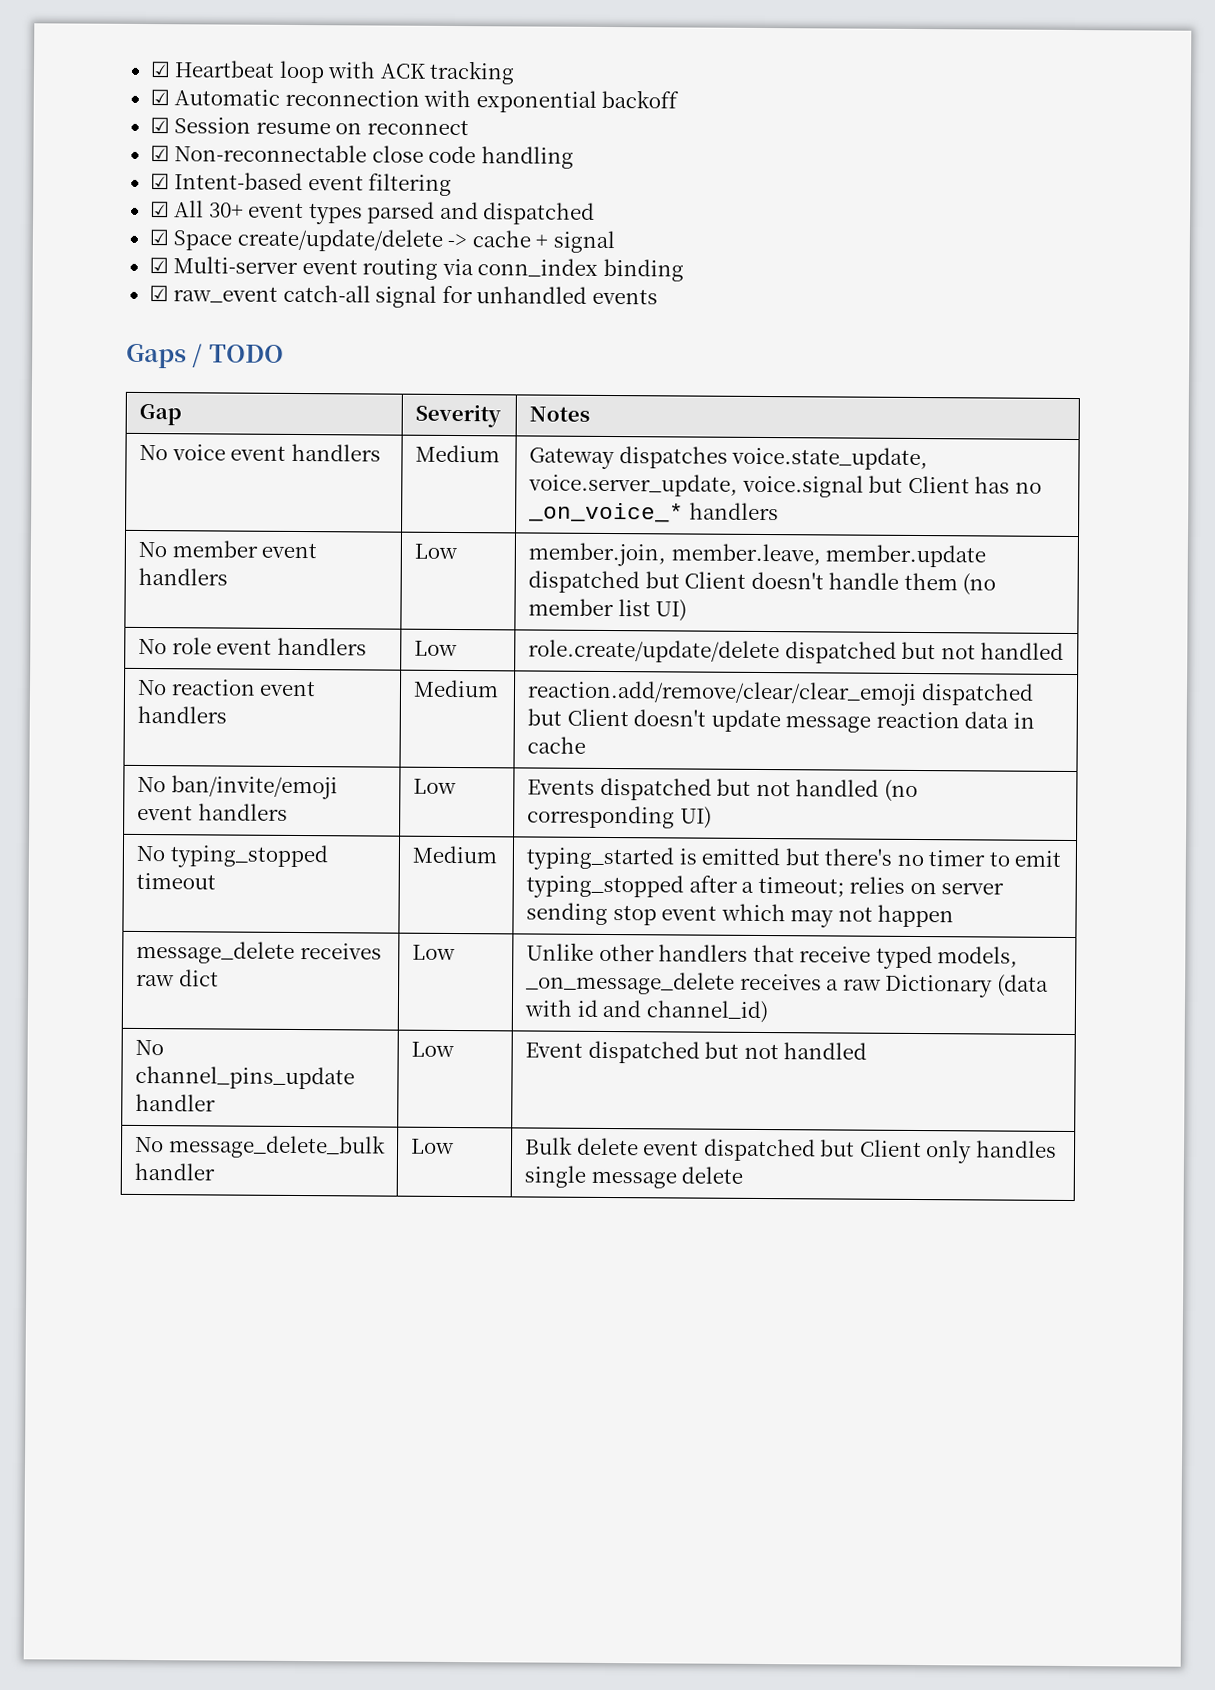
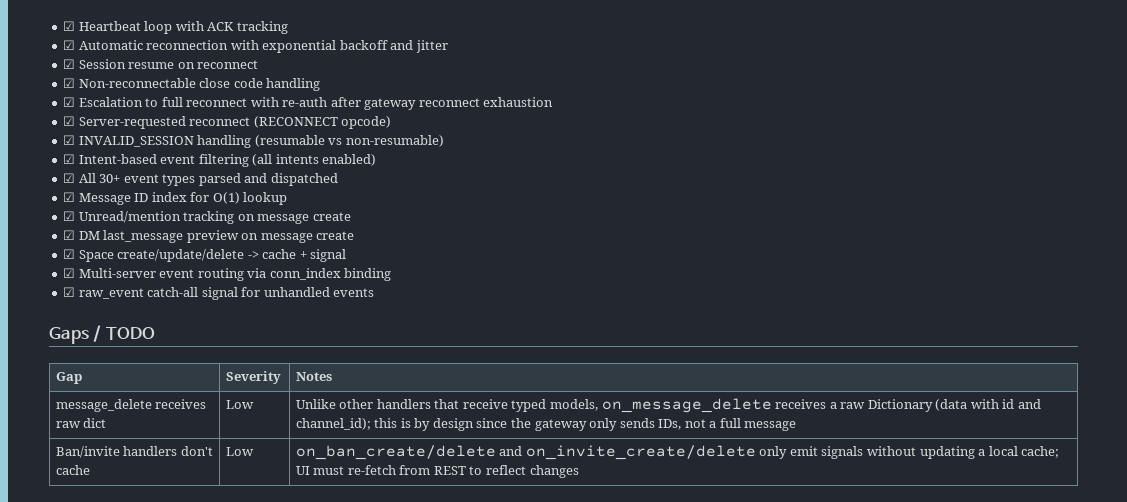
(680, 99) none -> [390,40,448,53] and jitter
(574, 157) none -> [63,97,554,110] [63,116,392,129] [63,135,444,148] // ☑ Escalation to full reconnect with re-auth after gateway reconnect exhaustion // ☑ Server-requested reconnect (RECONNECT opcode) // ☑ INVALID_SESSION handling (resumable vs non-resumable)
(453, 184) none -> [252,154,377,166] (all intents enabled)
(596, 213) none -> [63,192,288,205] [63,211,351,224] [63,230,355,243] // ☑ Message ID index for O(1) lookup // ☑ Unread/mention tracking on message create // ☑ DM last_message preview on message create
[138,443,381,462] [414,444,500,463] [528,446,929,471] [527,473,1042,498] [527,502,779,523] [137,540,318,559] [137,567,228,586] [413,543,458,560] [527,542,987,568] [527,570,997,596] [527,598,688,622] [137,637,367,656] [413,640,458,657] [527,639,1065,664] [136,679,317,697] [136,705,227,724] [412,679,499,698] [526,680,1034,706] [526,708,1035,733] [526,736,586,754] [136,775,338,800] [136,803,288,821] [412,778,457,795] [526,777,918,802] [526,805,712,829] [135,844,328,869] [135,872,216,890] [411,845,497,864] [525,846,1062,871] [525,874,1005,899] [525,902,955,928] // No voice event handlers | Medium | Gateway dispatches voice.state_update, voice.server_update, voice.signal but Client has no _on_voice_* handlers // No member event handlers | Low | member.join, member.leave, member.update dispatched but Client doesn't handle them (no member list UI) // No role event handlers | Low | role.create/update/delete dispatched but not handled // No reaction event handlers | Medium | reaction.add/remove/clear/clear_emoji dispatched but Client doesn't update message reaction data in cache // No ban/invite/emoji event handlers | Low | Events dispatched but not handled (no corresponding UI) // No typing_stopped timeout | Medium | typing_started is emitted but there's no timer to emit typing_stopped after a timeout; relies on server sending stop event which may not happen -> (332, 376) none
[524,971,735,995] _on_message_delete -> [601,398,772,413] on_message_delete
[645,1000,768,1024] [134,1039,164,1056] [134,1065,355,1090] [134,1093,216,1112] [410,1041,455,1058] [524,1040,868,1064] [134,1134,386,1159] [133,1162,215,1181] [410,1138,455,1155] [523,1136,1057,1164] [523,1165,744,1189] channel_id) // No channel_pins_update handler | Low | Event dispatched but not handled // No message_delete_bulk handler | Low | Bulk delete event dispatched but Client only handles single message delete -> [295,418,797,431] [55,446,213,458] [55,465,90,475] [225,447,254,456] [295,445,1060,460] [295,465,579,478] channel_id); this is by design since the gateway only sends IDs, not a full message // Ban/invite handlers don't cache | Low | on_ban_create/delete and on_invite_create/delete only emit signals without updating a local cache; UI must re-fetch from REST to reflect changes

